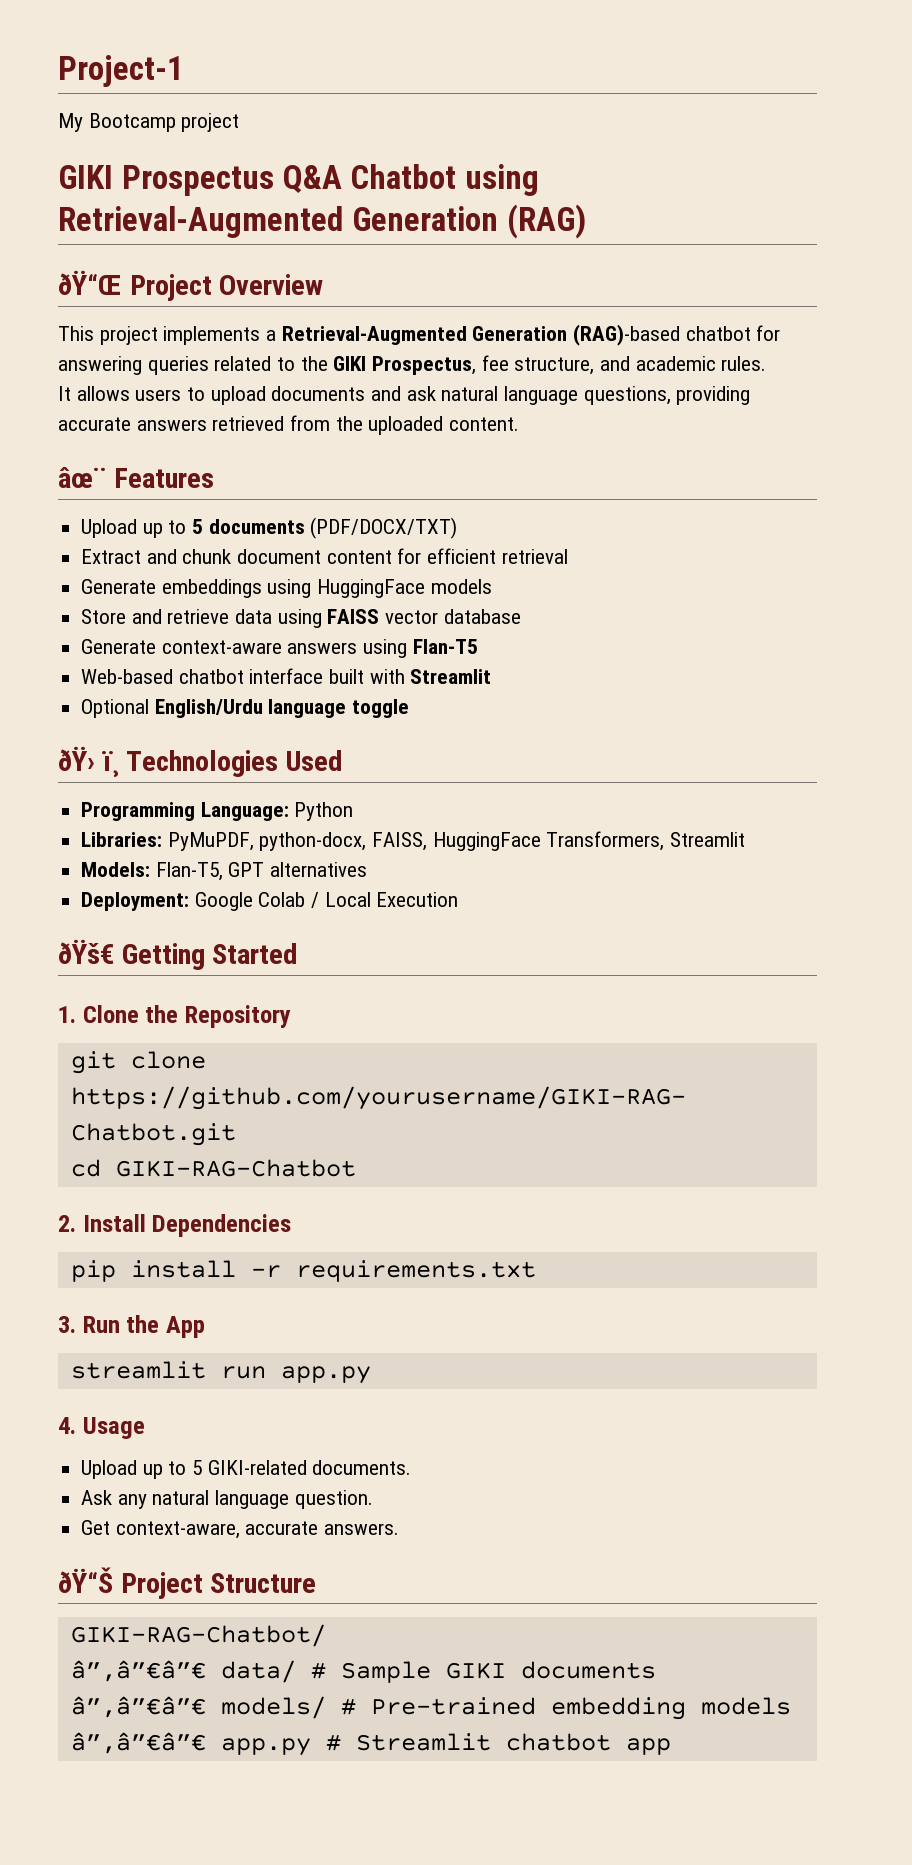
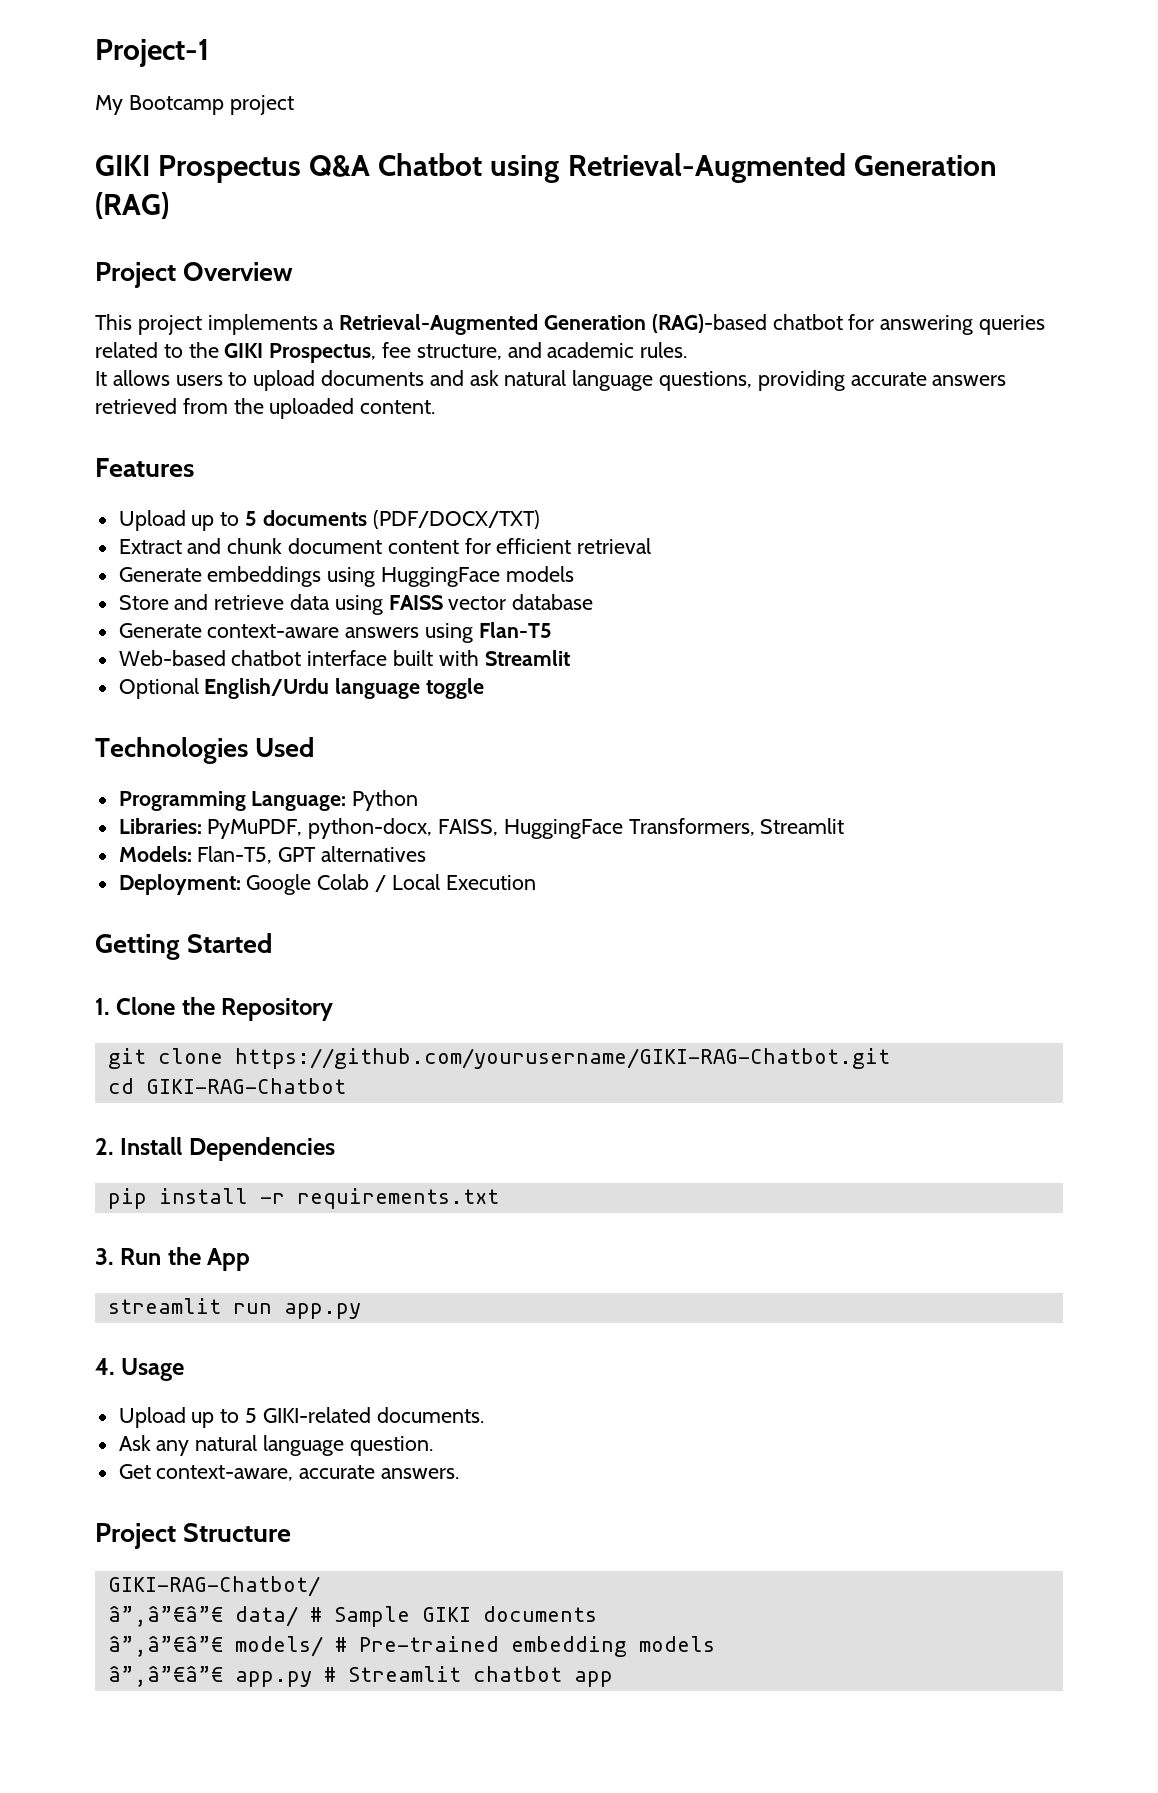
[58,270,122,295] ðŸ“Œ -> (169, 205) none
[58,467,106,488] âœ¨ -> (436, 407) none
[58,746,119,777] ðŸ› ï¸ -> (485, 688) none
[58,939,114,964] ðŸš€ -> (536, 882) none
[58,1567,113,1593] ðŸ“Š -> (460, 1473) none

